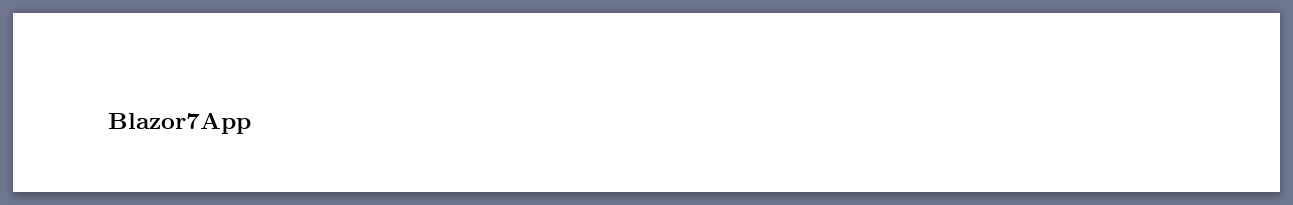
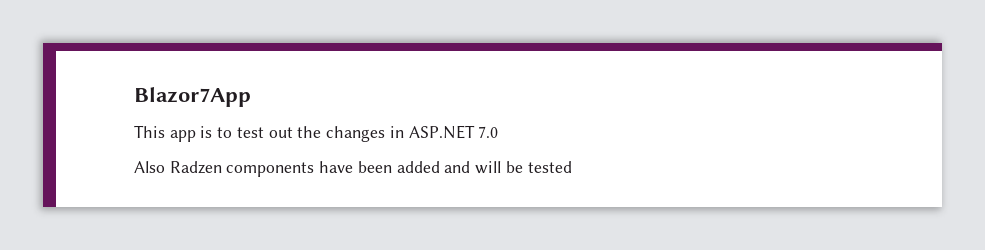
(251, 123) none -> [134,125,499,142] [134,161,572,177] // This app is to test out the changes in ASP.NET 7.0 // Also Radzen components have been added and will be tested

